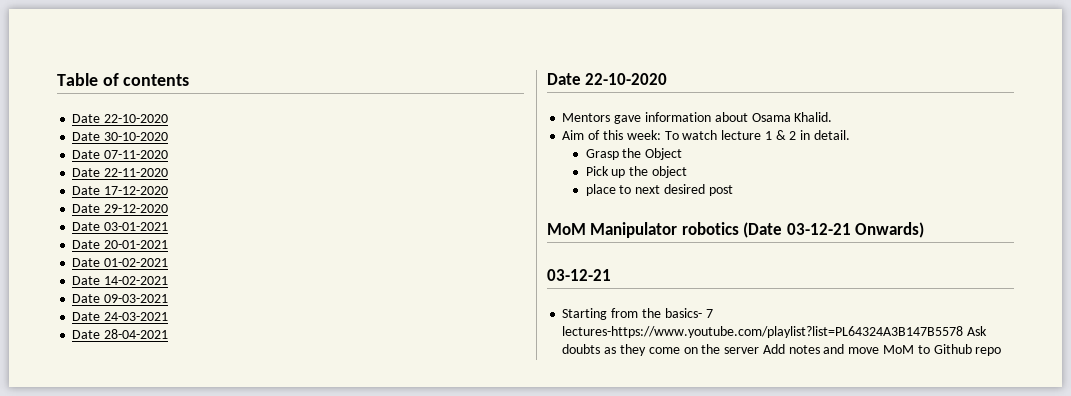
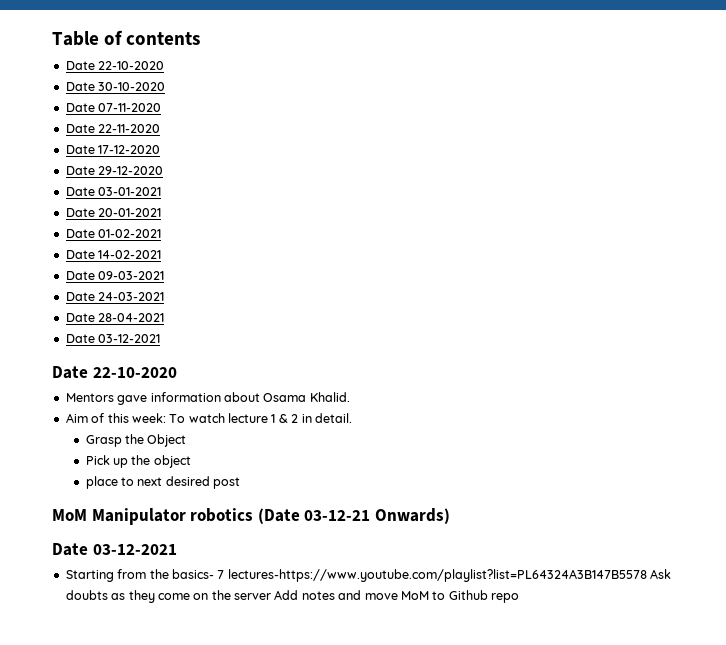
(169, 334) none -> [65,334,161,343] // Date 03-12-2021
[547,269,611,281] 03-12-21 -> [52,543,177,556] Date 03-12-2021

